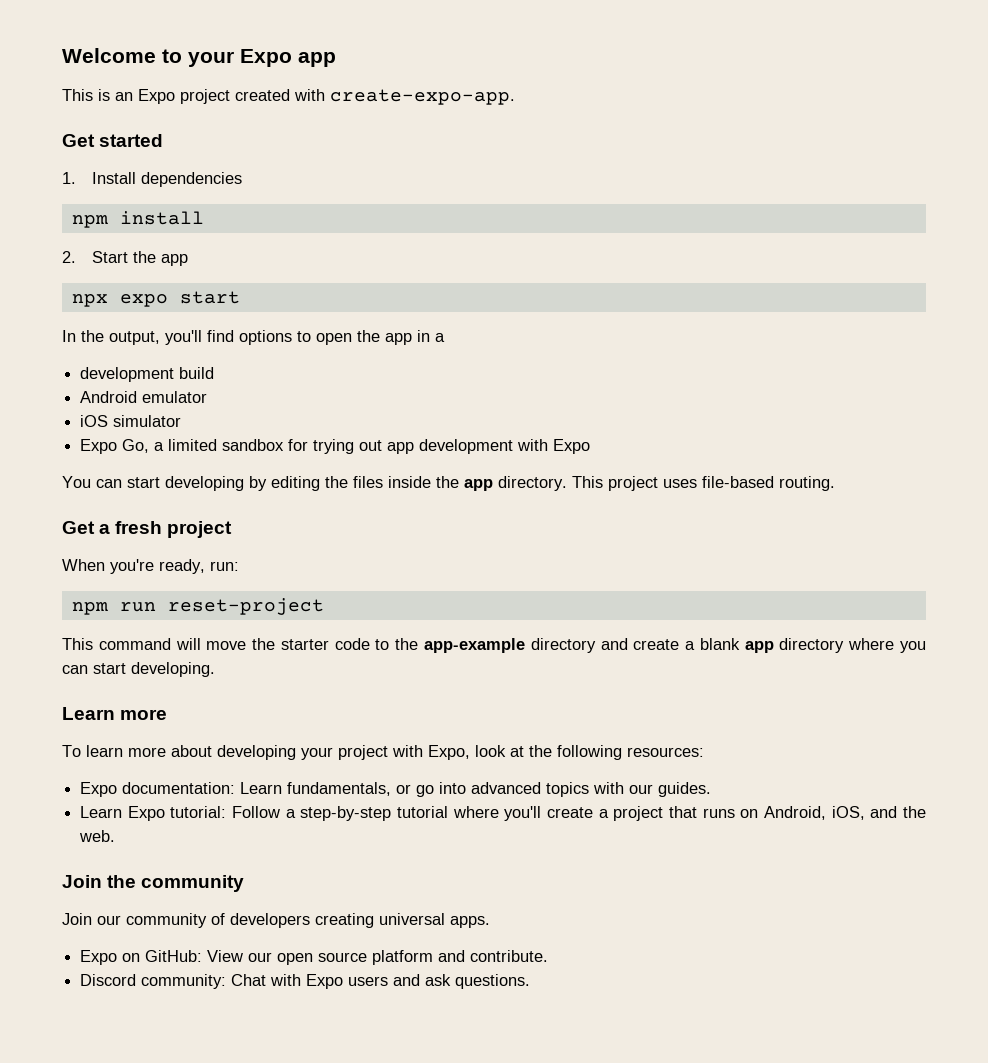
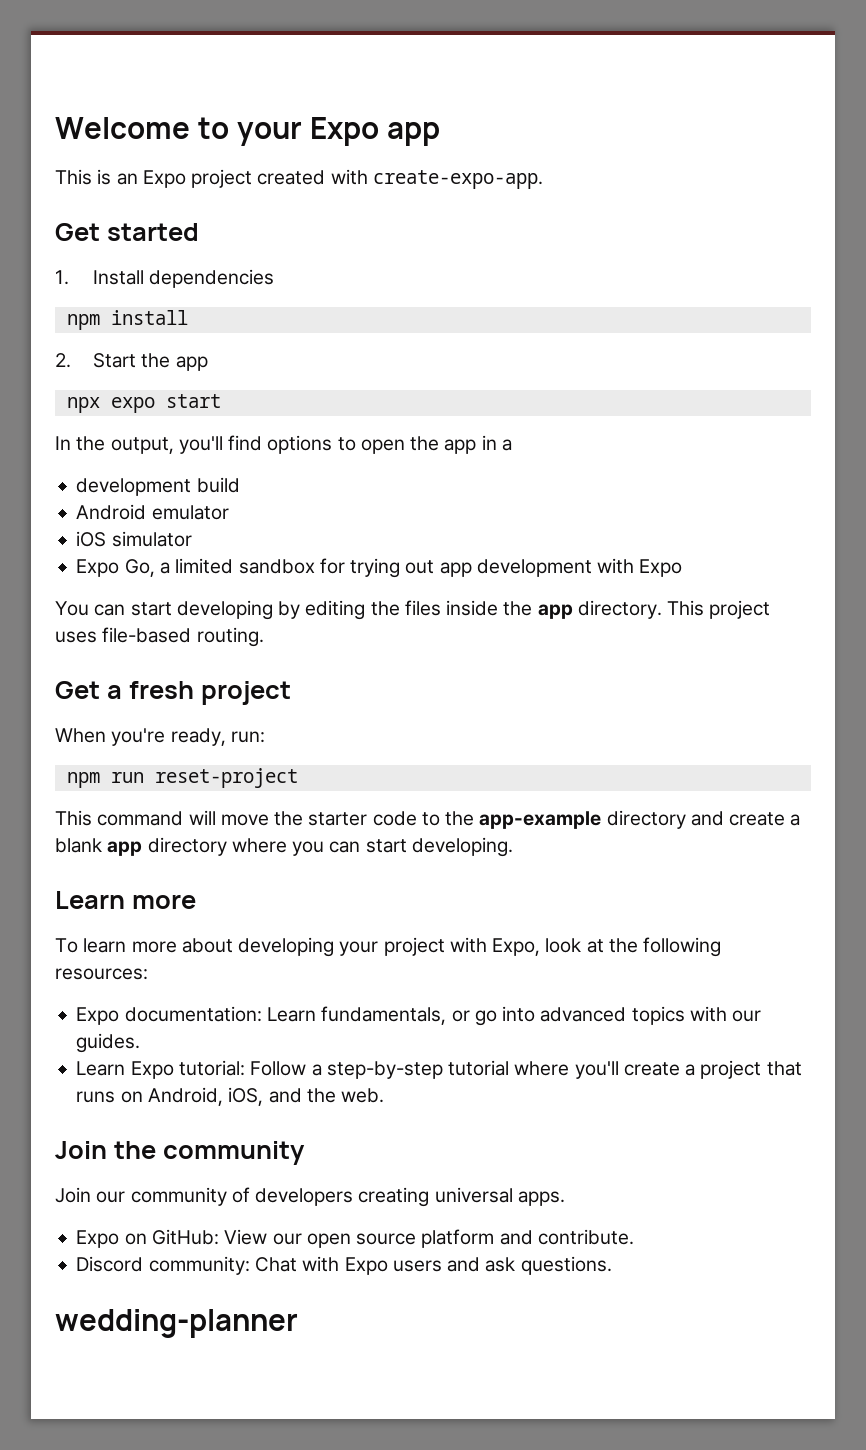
(531, 981) none -> [55,1309,298,1338] // wedding-planner

